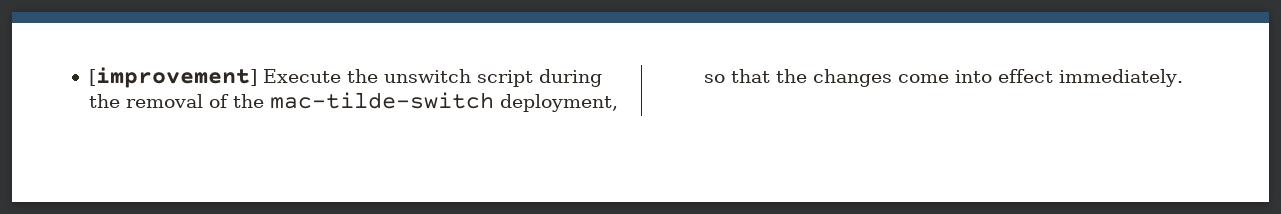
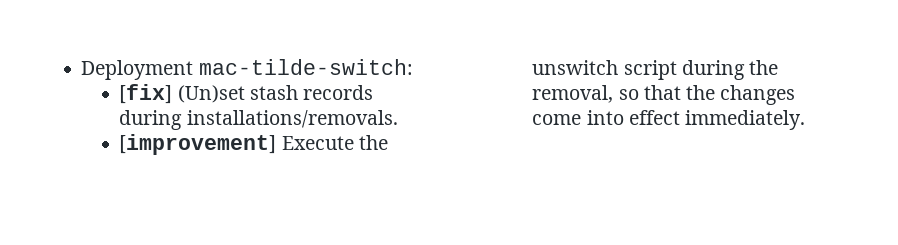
(89, 77) none -> [81,59,413,80] [119,84,374,104] [119,110,398,130] Deployment mac-tilde-switch: // [fix] (Un)set stash records during installations/removals. //
[126,92,619,112] removal of the mac-tilde-switch deployment, -> [532,85,614,103] removal,

